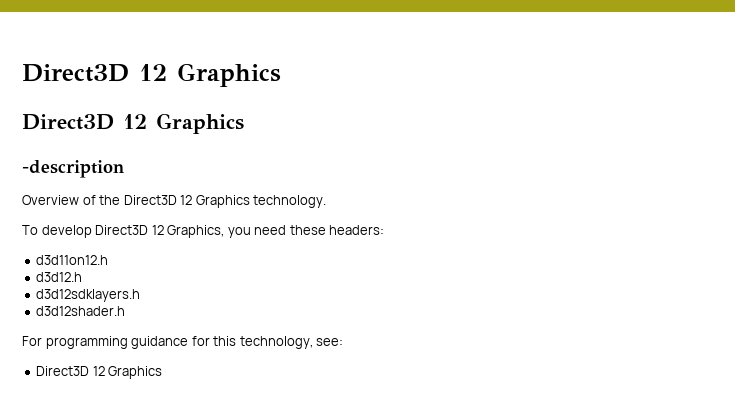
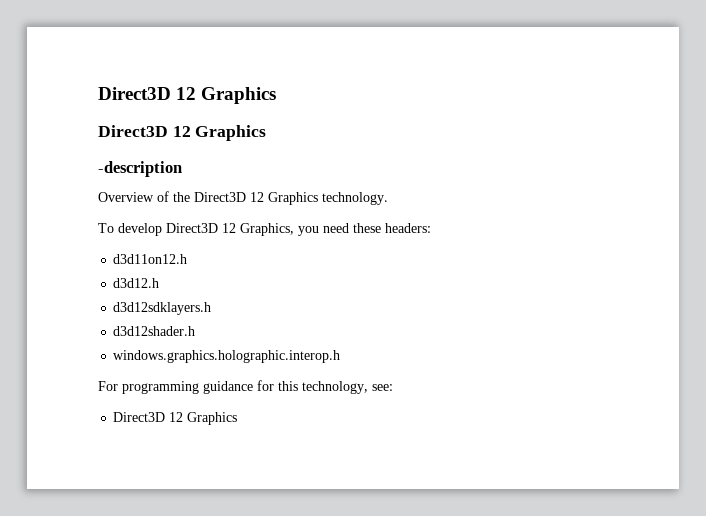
(126, 311) none -> [113,350,341,363] // windows.graphics.holographic.interop.h

